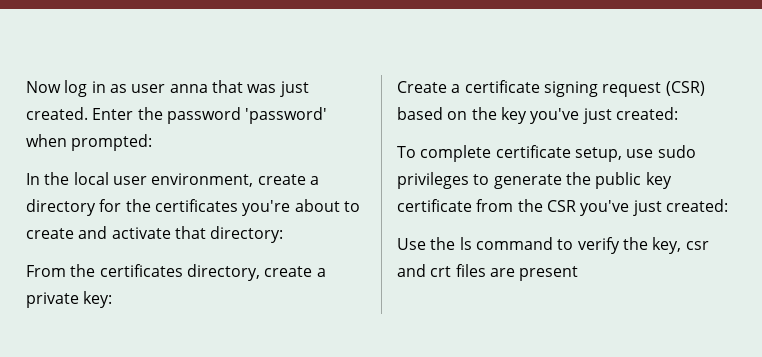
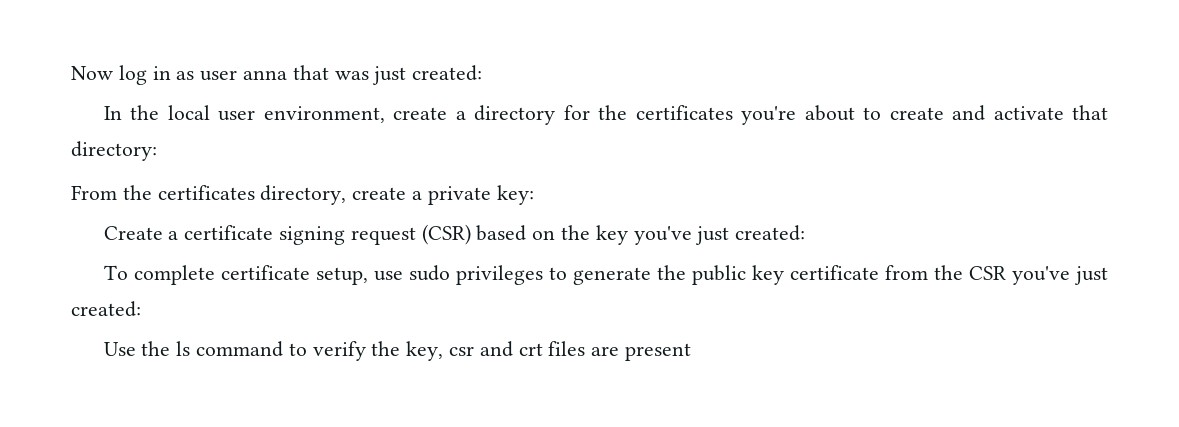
[26,107,328,124] [26,134,153,151] created. Enter the password 'password' when prompted: -> [412,65,483,81] created:

